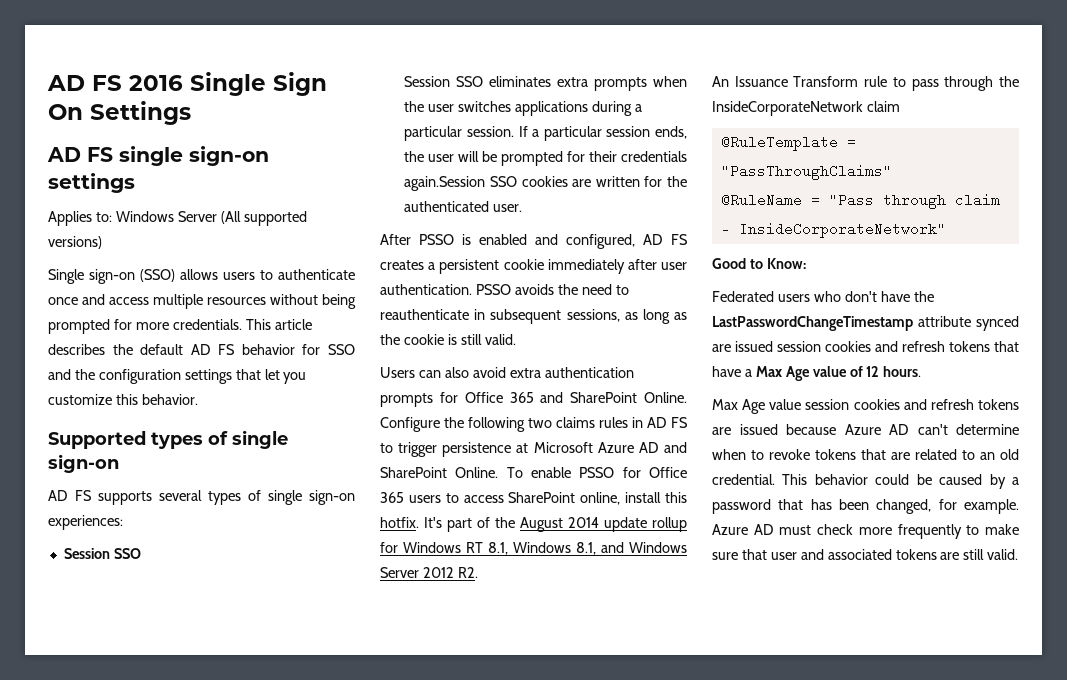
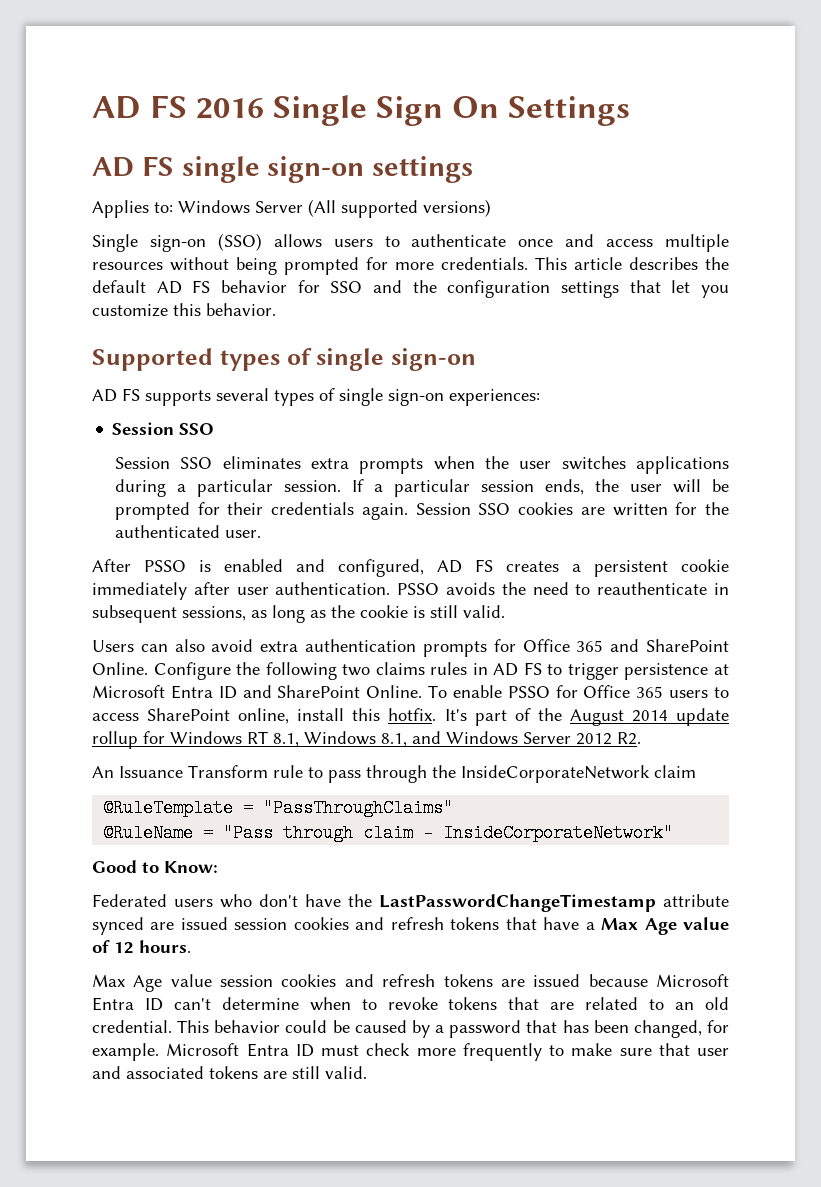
[404,176,486,191] again.Session -> [361,503,471,520] again. Session
[597,442,659,453] Azure AD -> [170,685,237,699] Entra ID
[844,424,909,435] Azure AD -> [656,974,730,987] [92,997,163,1011] Microsoft Entra ID
[712,524,774,535] Azure AD -> [166,1043,314,1057] Microsoft Entra ID

